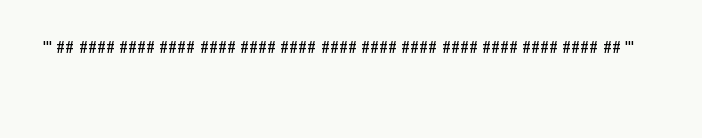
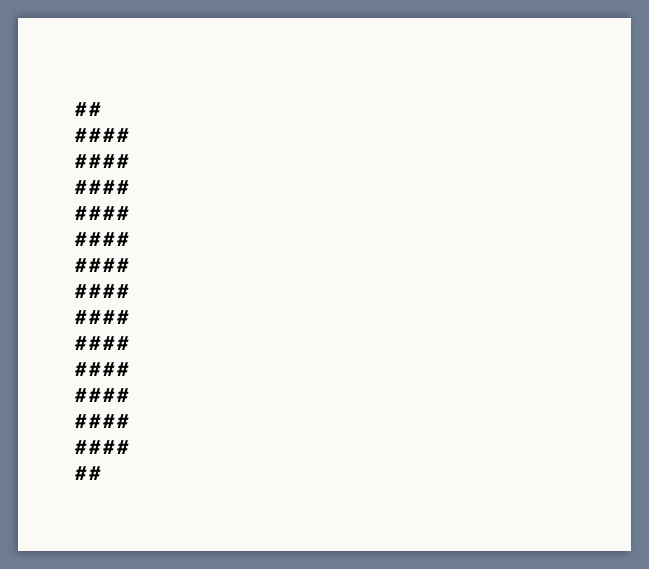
[43,41,635,53] ''' ## #### #### #### #### #### #### #### #### #### #### #### #### #### ## ''' -> [74,102,102,116] [74,128,130,142] [74,154,130,168] [74,180,130,194] [74,206,130,220] [74,232,130,246] [74,258,130,272] [74,284,130,298] [74,310,130,324] [74,336,130,350] [74,362,130,376] [74,388,130,402] [74,414,130,428] [74,440,130,454] [74,466,102,480] ## // #### // #### // #### // #### // #### // #### // #### // #### // #### // #### // #### // #### // #### // ##

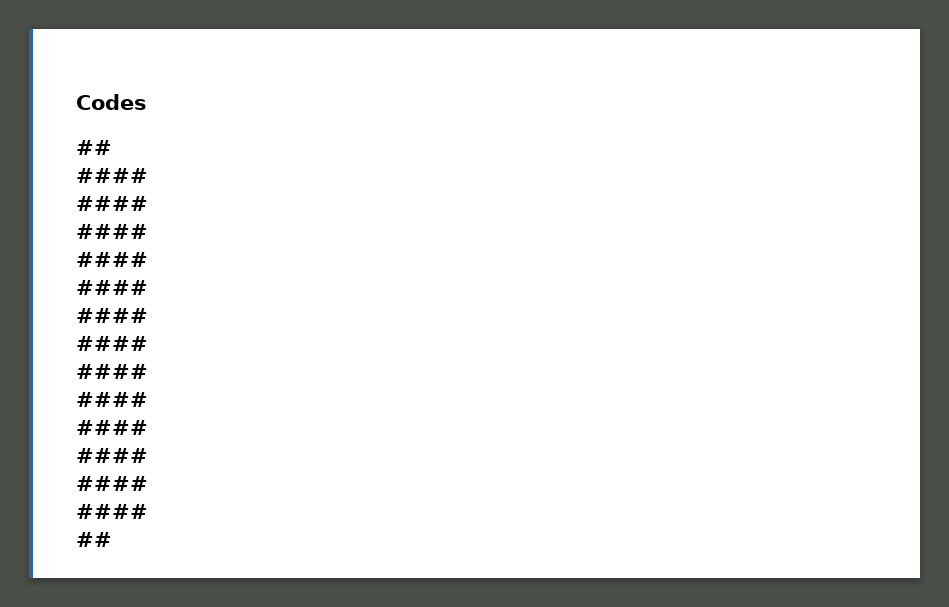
(74, 109) none -> [76,94,147,110] Codes //

